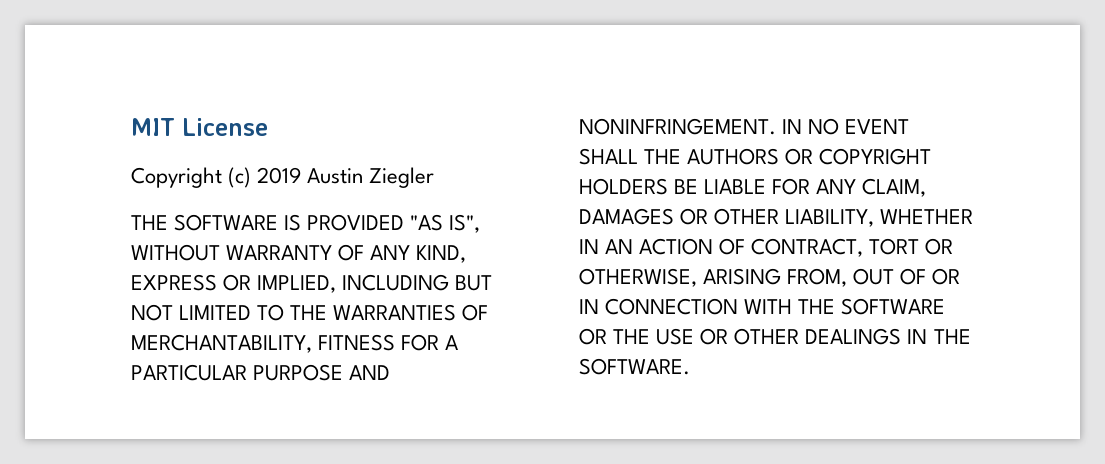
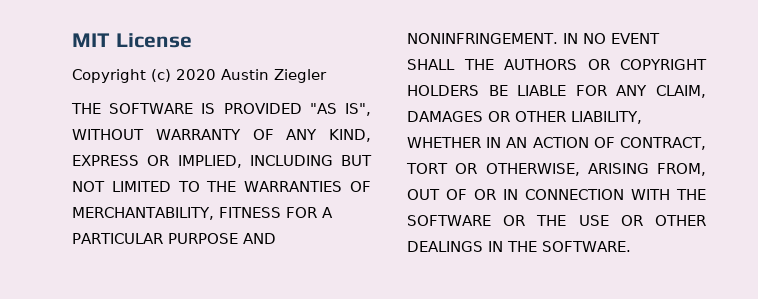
[257,167,302,184] 2019 -> [176,69,216,80] 2020

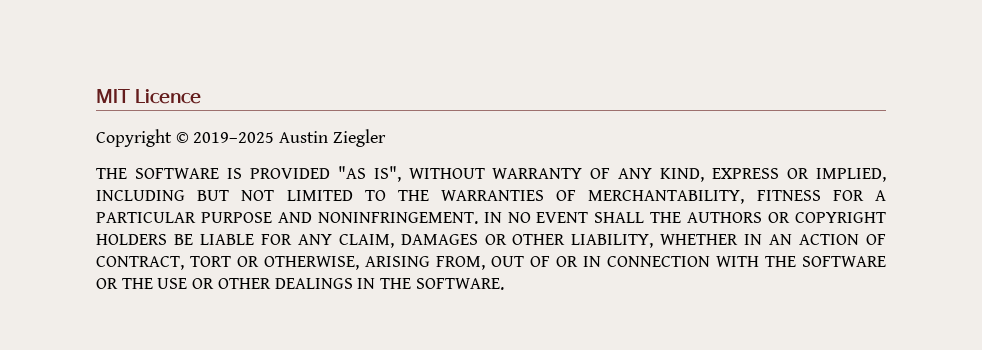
[115,33,192,48] License -> [135,89,202,104] Licence
[151,69,216,82] (c) 2020 -> [175,132,275,143] © 2019–2025

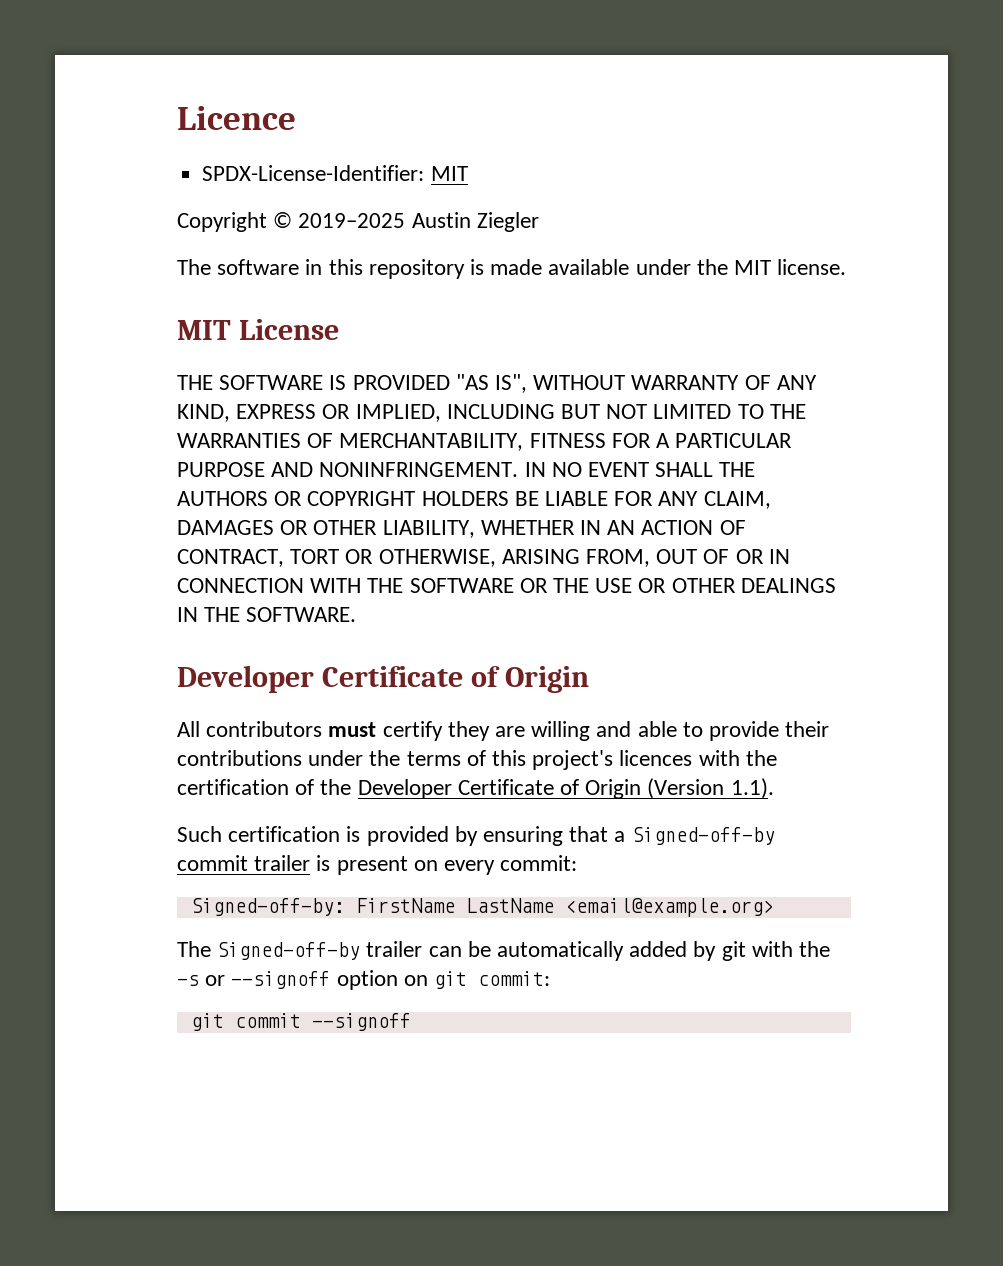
[96,89,202,104] MIT Licence -> [177,106,296,130] [202,165,468,181] Licence // SPDX-License-Identifier: MIT
(386, 138) none -> [177,259,847,279] [177,319,339,340] // The software in this repository is made available under the MIT license. // MIT License
(504, 284) none -> [177,665,589,693] [177,721,830,741] [177,750,777,770] [177,778,774,799] [177,826,775,846] [177,855,578,875] [190,898,774,917] [177,941,831,961] [177,970,551,990] [190,1013,411,1031] // Developer Certificate of Origin // All contributors must certify they are willing and able to provide their contributions under the terms of this project's licences with the certification of the Developer Certificate of Origin (Version 1.1). // Such certification is provided by ensuring that a Signed-off-by commit trailer is present on every commit: // Signed-off-by: FirstName LastName <email@example.org> // The Signed-off-by trailer can be automatically added by git with the -s or --signoff option on git commit: // git commit --signoff

